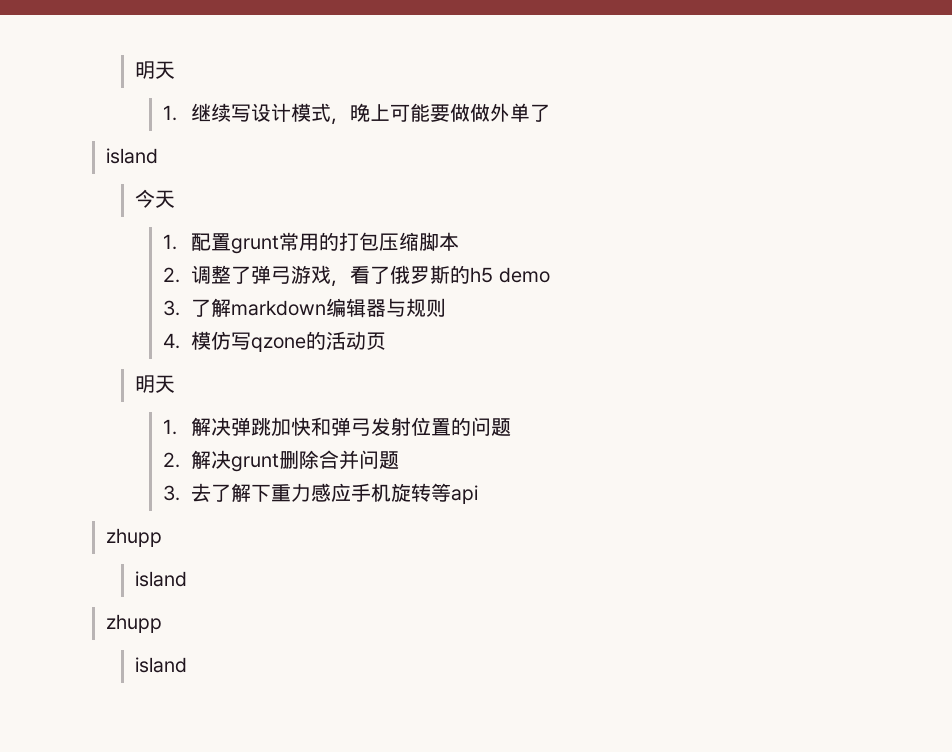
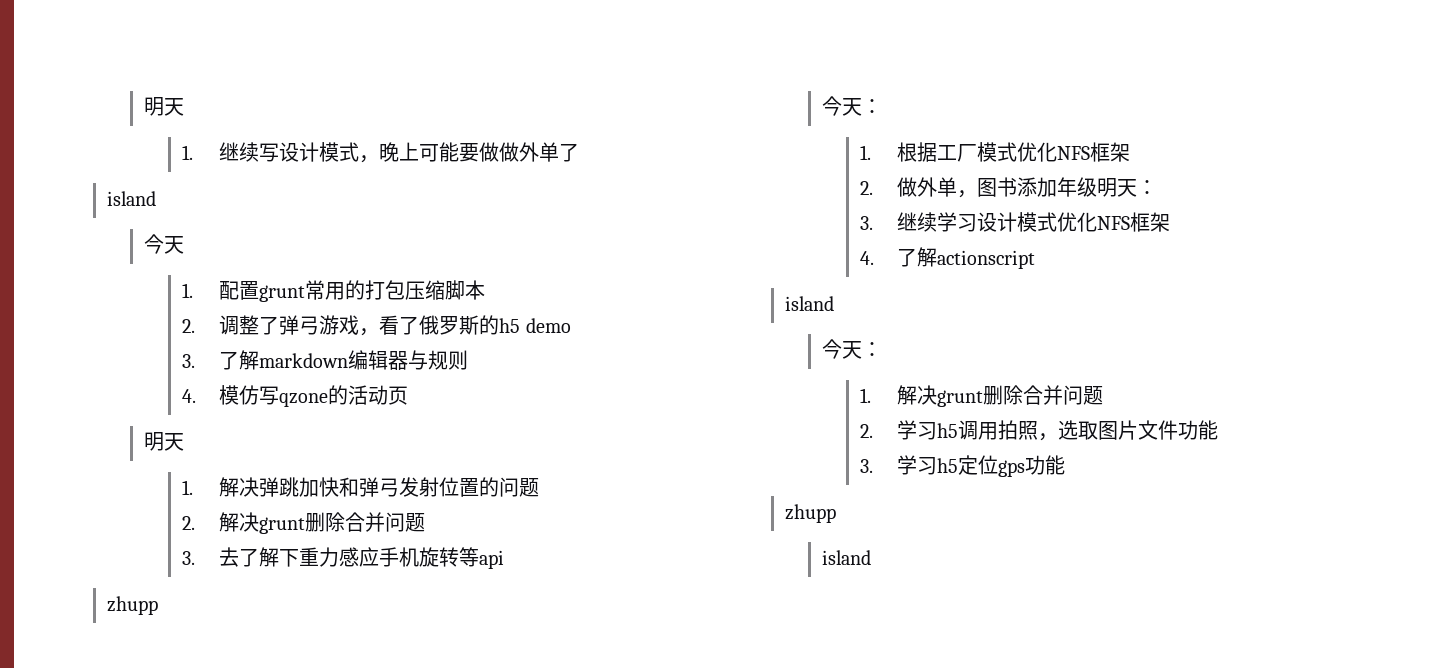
[134,571,187,587] island -> [822,96,883,116] [859,142,1131,162] [859,177,1158,198] [859,212,1171,232] [859,247,1036,269] [784,296,834,311] [822,339,883,359] [859,385,1104,407] [859,420,1219,441] [859,455,1066,477] 今天： // 1.根据工厂模式优化NFS框架 // 2.做外单，图书添加年级明天： // 3.继续学习设计模式优化NFS框架 // 4.了解actionscript // island // 今天： // 1.解决grunt删除合并问题 // 2.学习h5调用拍照，选取图片文件功能 // 3.学习h5定位gps功能

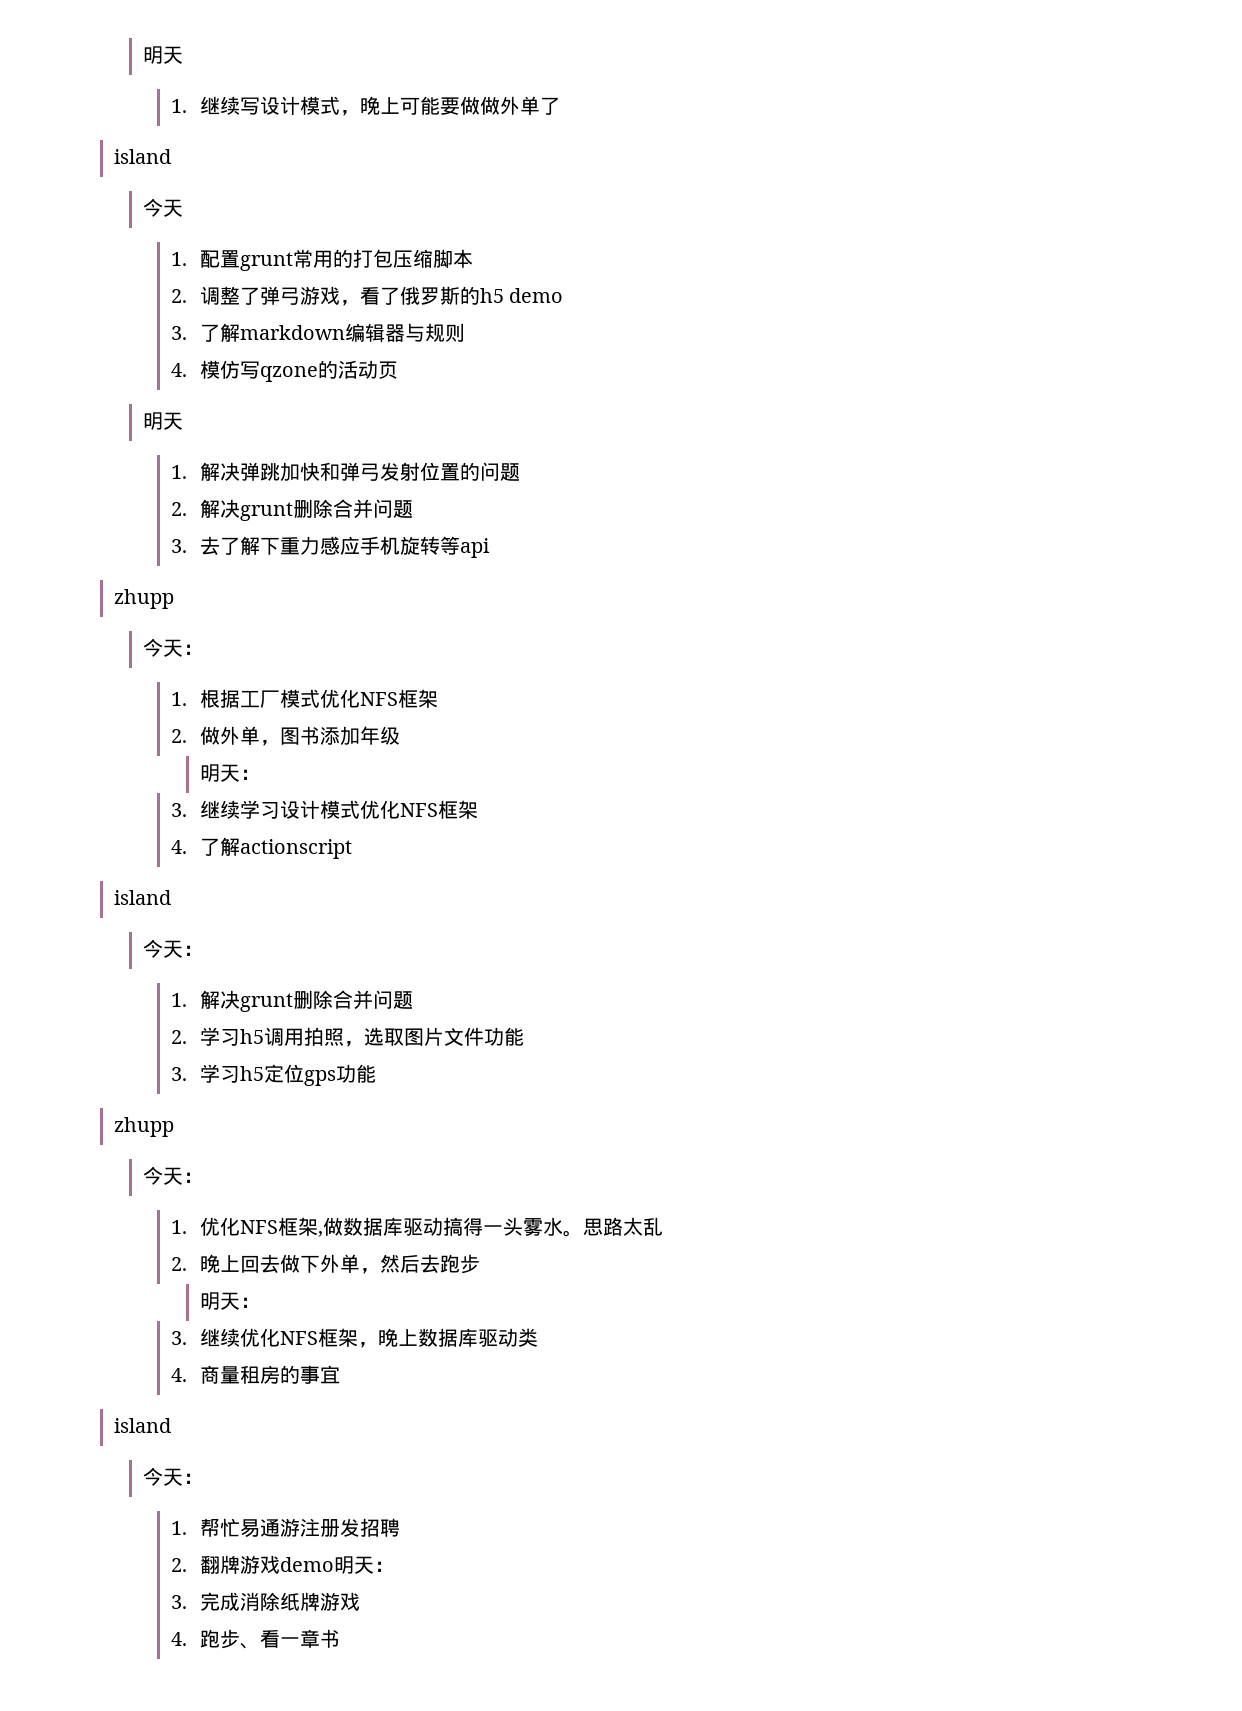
(1098, 187) none -> (400, 735) //
[822,550,872,565] island -> [142,1166,203,1185] [171,1217,663,1237] [171,1254,480,1274] [199,1292,260,1310] [171,1328,538,1348] [171,1365,340,1384] [114,1418,172,1433] [142,1467,203,1486] [171,1518,400,1538] [171,1555,394,1574] [171,1592,360,1611] [171,1629,340,1649] 今天： // 1.优化NFS框架,做数据库驱动搞得一头雾水。思路太乱 // 2.晚上回去做下外单，然后去跑步 // 明天： // 3.继续优化NFS框架，晚上数据库驱动类 // 4.商量租房的事宜 // island // 今天： // 1.帮忙易通游注册发招聘 // 2.翻牌游戏demo明天： // 3.完成消除纸牌游戏 // 4.跑步、看一章书

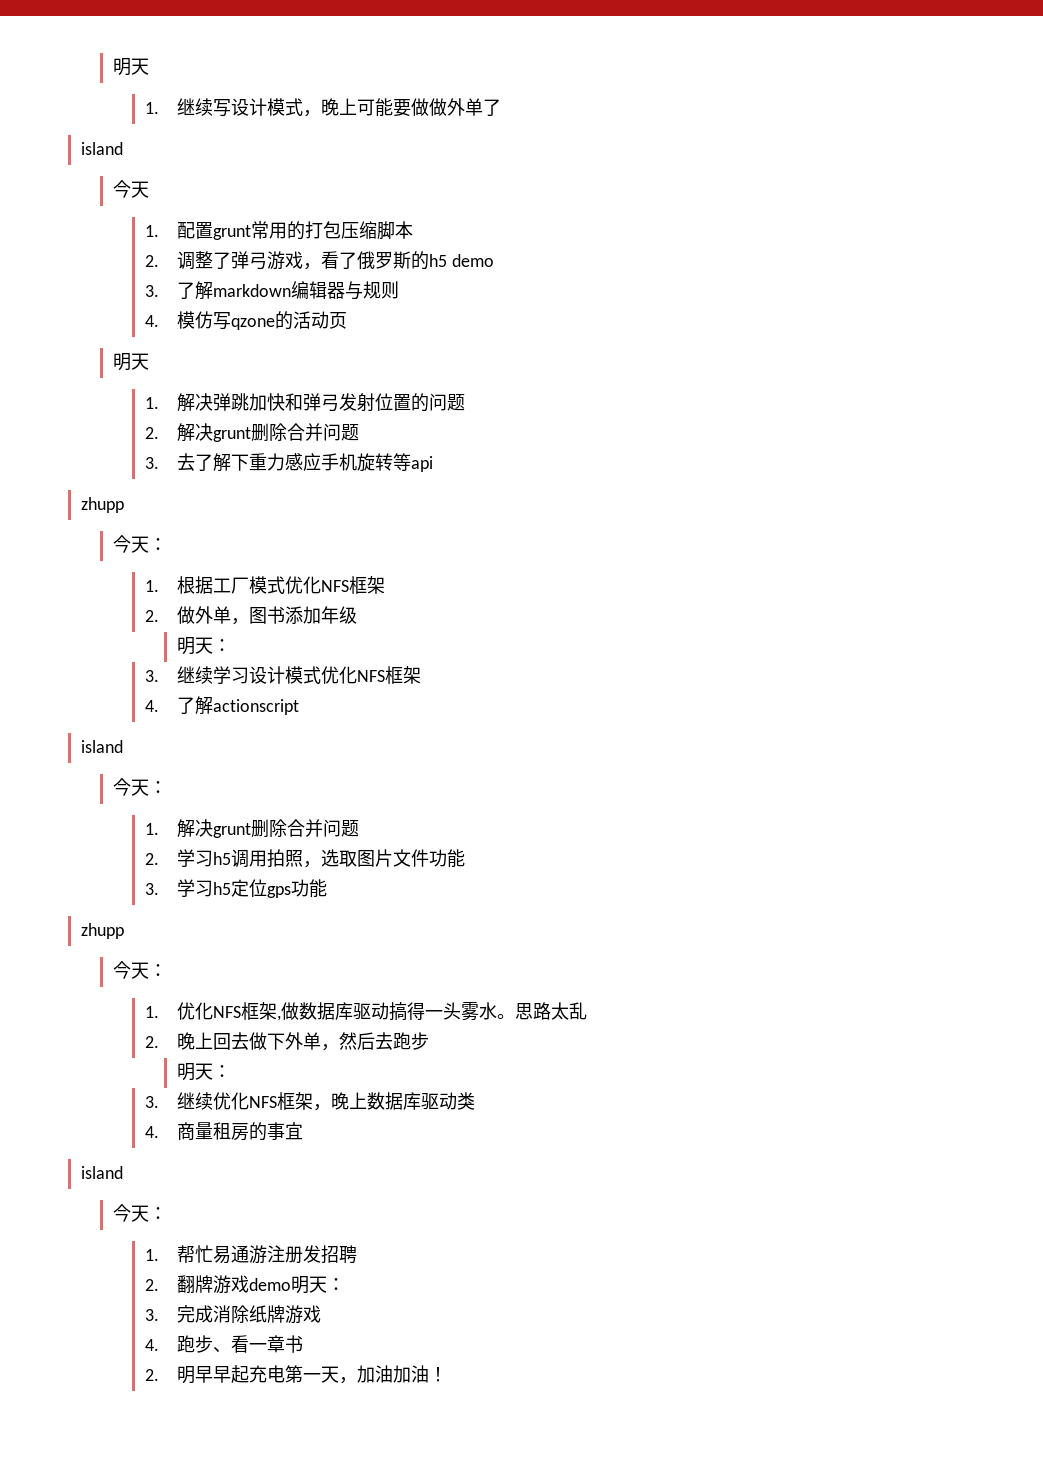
(340, 1638) none -> [144,1365,447,1384] // 2.明早早起充电第一天，加油加油！

